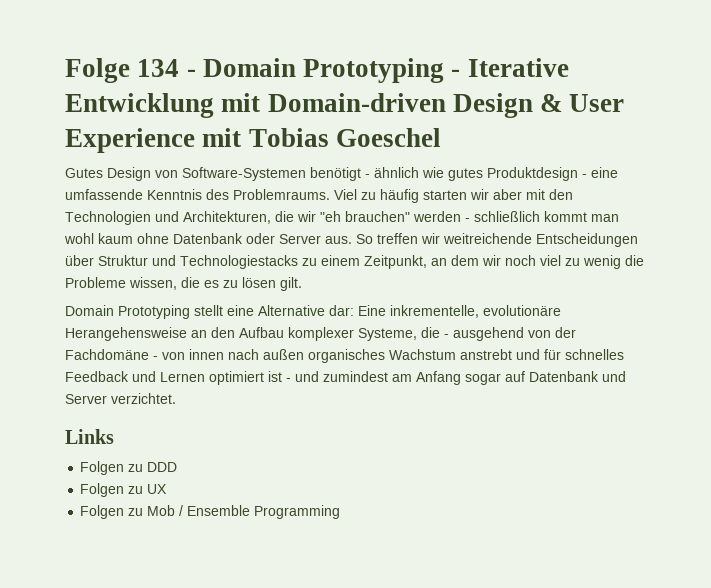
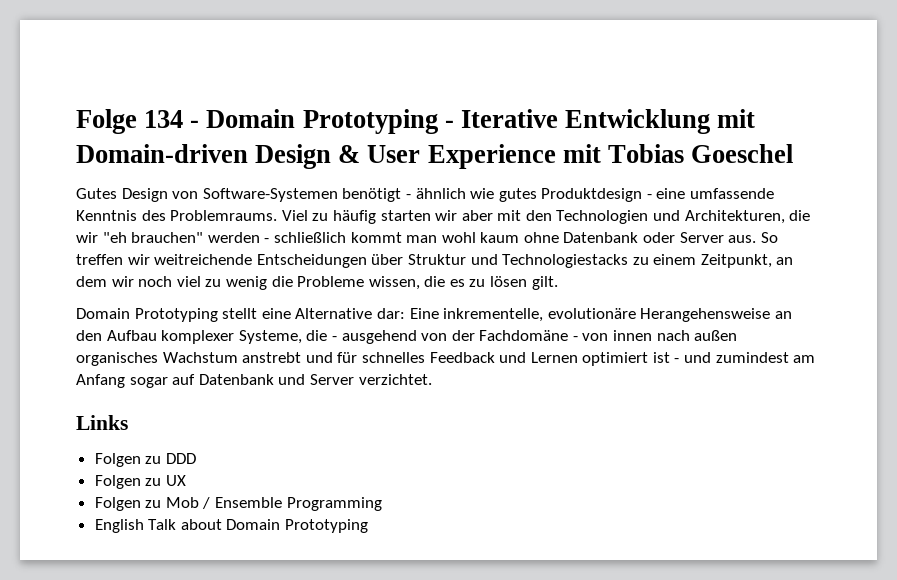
(341, 512) none -> [94,519,369,533] // English Talk about Domain Prototyping

